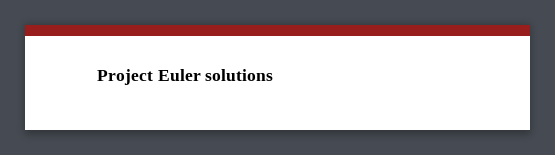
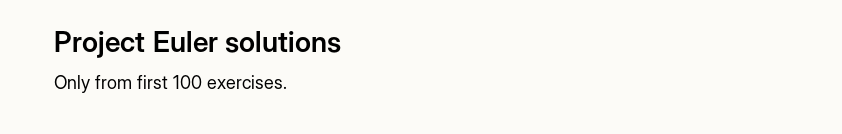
(274, 75) none -> [54,75,287,93] // Only from first 100 exercises.

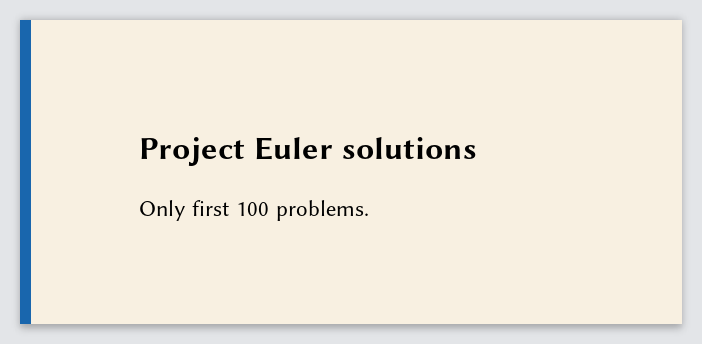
[95,75,132,89] from -> (186, 210) none
[207,75,287,89] exercises. -> [275,200,369,221] problems.

